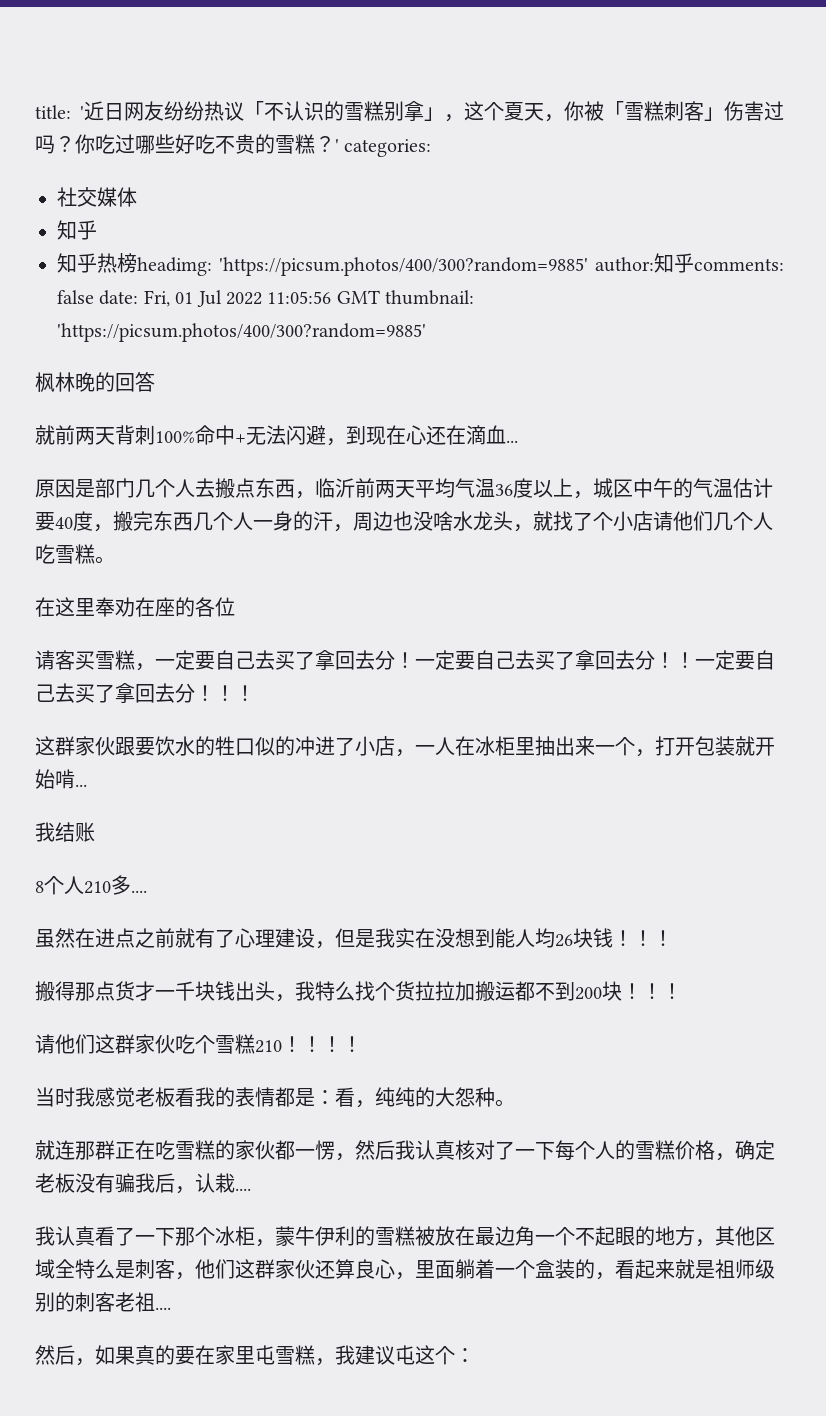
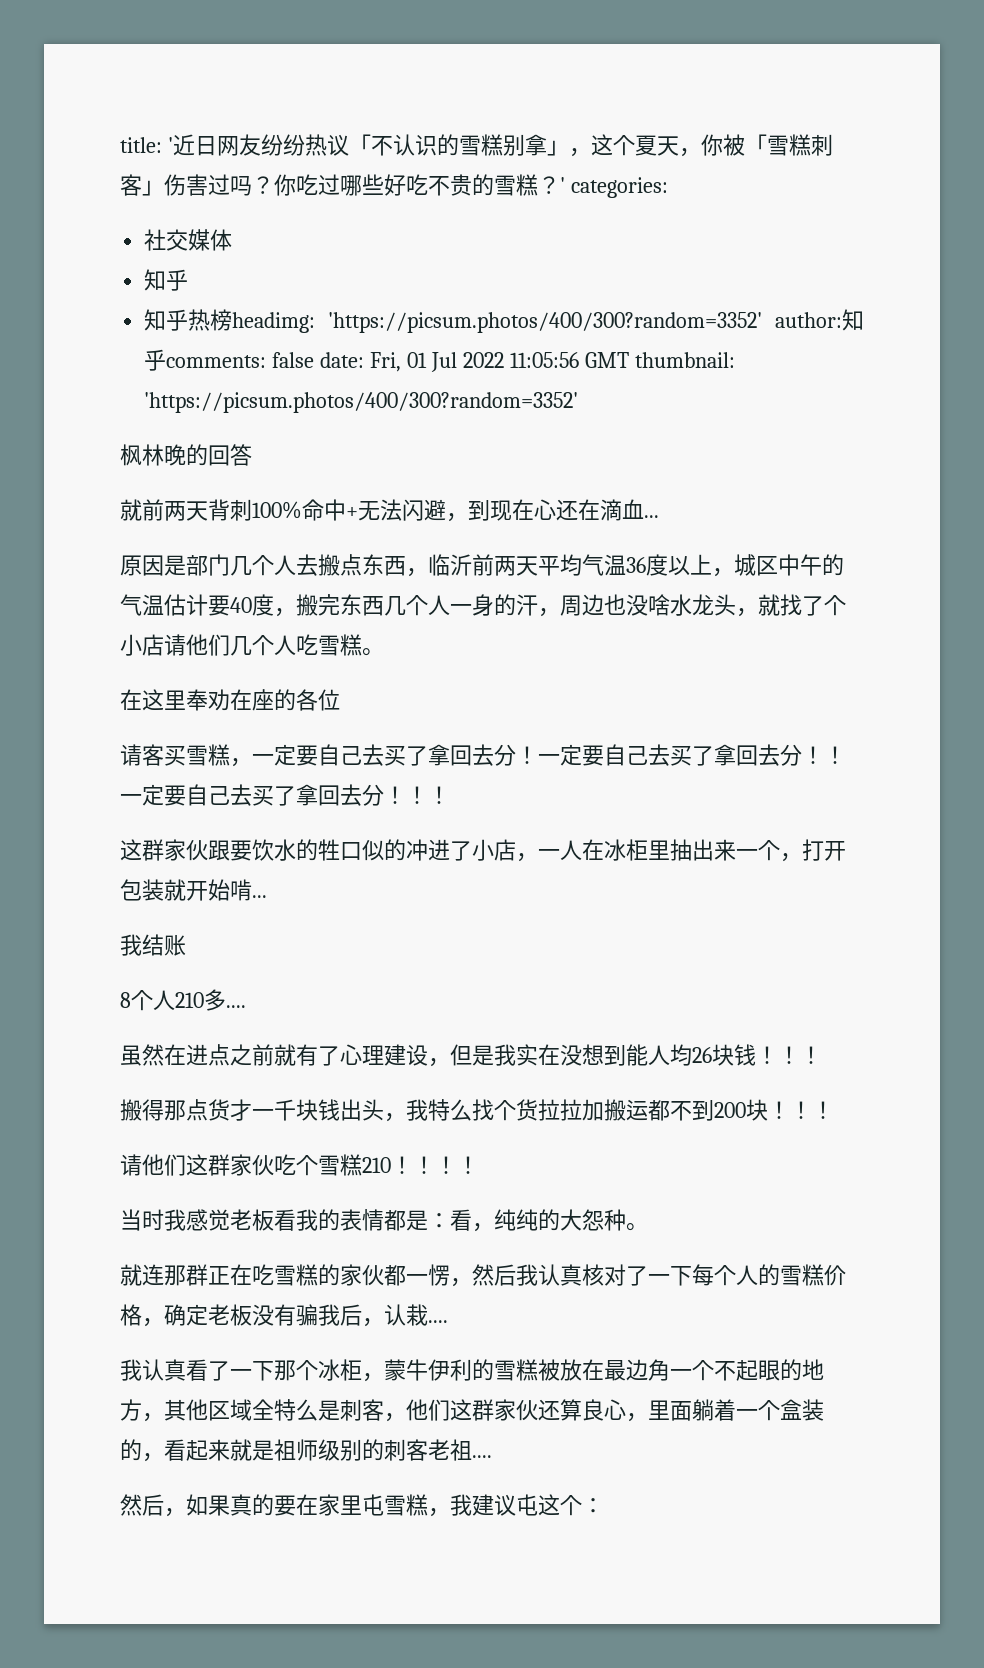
[219,257,588,276] 'https://picsum.photos/400/300?random=9885' -> [328,312,763,333] 'https://picsum.photos/400/300?random=3352'
[57,323,426,342] 'https://picsum.photos/400/300?random=9885' -> [144,392,579,413] 'https://picsum.photos/400/300?random=3352'

